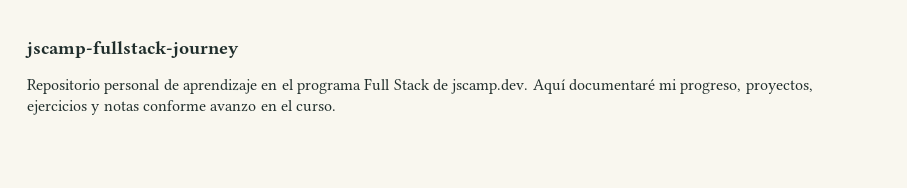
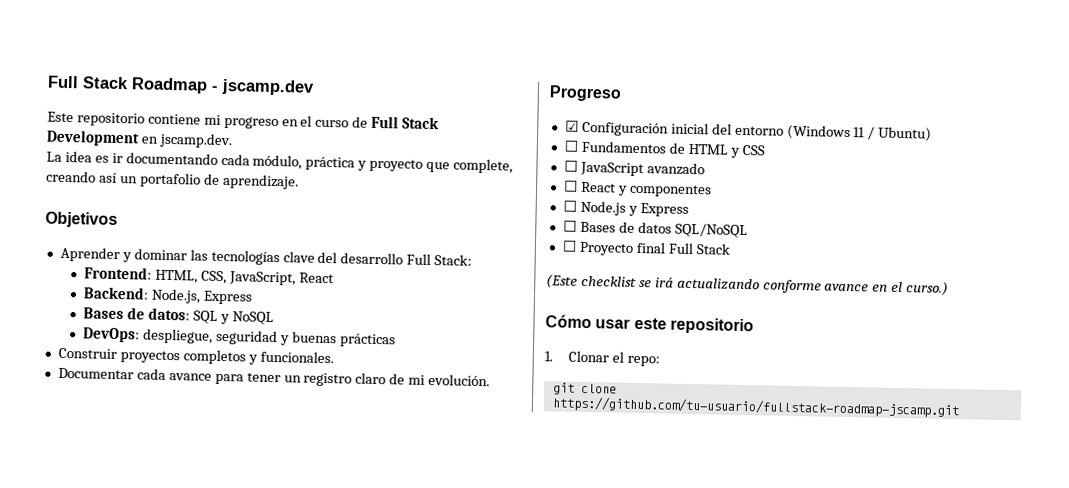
[25,41,239,58] [27,78,813,94] [27,100,337,115] jscamp-fullstack-journey // Repositorio personal de aprendizaje en el programa Full Stack de jscamp.dev. Aquí documentaré mi progreso, proyectos, ejercicios y notas conforme avanzo en el curso. -> [47,75,315,96] [47,111,440,130] [46,129,233,149] [46,150,514,174] [46,170,299,190] [45,211,118,228] [59,246,473,266] [84,266,334,286] [83,286,254,305] [83,307,274,326] [83,327,396,348] [57,347,334,365] [57,367,491,387] [549,85,622,102] [564,120,933,142] [563,140,765,158] [563,160,705,177] [563,180,712,198] [562,200,689,217] [562,220,748,239] [561,240,731,256] [546,274,950,296] [545,314,754,335] [544,350,661,367] [552,382,617,395] [551,396,960,419] Full Stack Roadmap - jscamp.dev // Este repositorio contiene mi progreso en el curso de Full Stack Development en jscamp.dev. // La idea es ir documentando cada módulo, práctica y proyecto que complete, creando así un portafolio de aprendizaje. // Objetivos // Aprender y dominar las tecnologías clave del desarrollo Full Stack: // Frontend: HTML, CSS, JavaScript, React // Backend: Node.js, Express // Bases de datos: SQL y NoSQL // DevOps: despliegue, seguridad y buenas prácticas // Construir proyectos completos y funcionales. // Documentar cada avance para tener un registro claro de mi evolución. // Progreso // ☑ Configuración inicial del entorno (Windows 11 / Ubuntu) // ☐ Fundamentos de HTML y CSS // ☐ JavaScript avanzado // ☐ React y componentes // ☐ Node.js y Express // ☐ Bases de datos SQL/NoSQL // ☐ Proyecto final Full Stack // (Este checklist se irá actualizando conforme avance en el curso.) // Cómo usar este repositorio // 1. Clonar el repo: // git clone https://github.com/tu-usuario/fullstack-roadmap-jscamp.git

